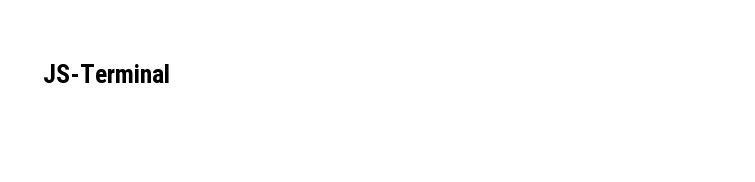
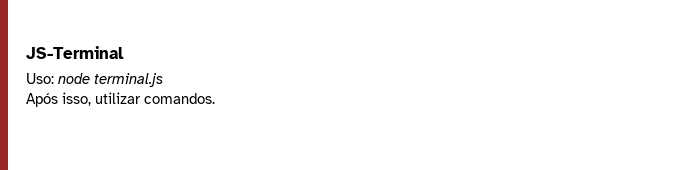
(170, 73) none -> [26,73,163,87] [26,92,215,107] // Uso: node terminal.js // Após isso, utilizar comandos.

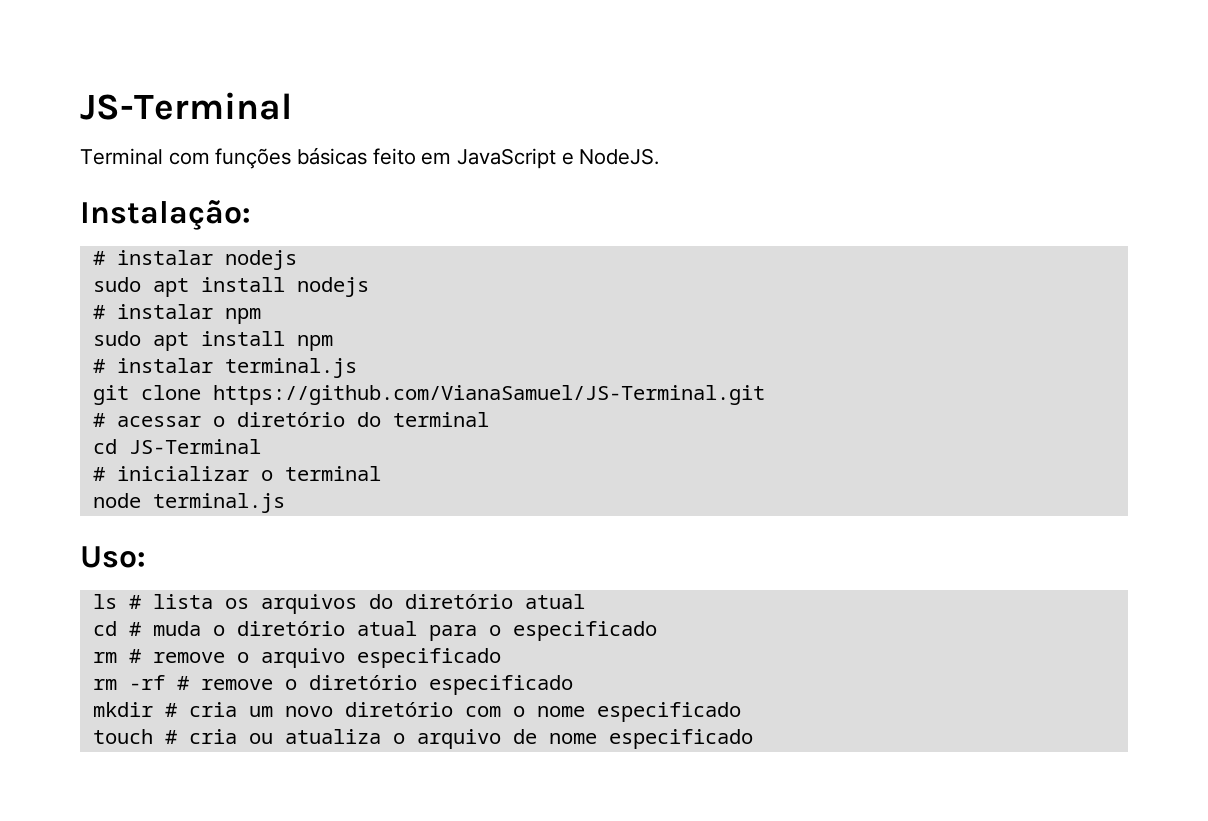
[26,46,124,59] [26,73,163,87] [26,92,215,107] JS-Terminal // Uso: node terminal.js // Após isso, utilizar comandos. -> [80,92,292,120] [80,147,660,169] [80,200,251,231] [92,250,297,270] [92,277,369,297] [92,304,261,324] [92,331,333,351] [92,358,357,378] [92,385,765,405] [92,412,489,427] [92,439,261,454] [92,466,381,481] [92,493,285,513] [80,546,146,568] [92,594,585,614] [92,621,657,641] [92,648,501,668] [92,675,573,695] [92,702,741,722] [92,729,753,749] JS-Terminal // Terminal com funções básicas feito em JavaScript e NodeJS. // Instalação: // # instalar nodejs // sudo apt install nodejs // # instalar npm // sudo apt install npm // # instalar terminal.js // git clone https://github.com/VianaSamuel/JS-Terminal.git // # acessar o diretório do terminal // cd JS-Terminal // # inicializar o terminal // node terminal.js // Uso: // ls # lista os arquivos do diretório atual // cd # muda o diretório atual para o especificado // rm # remove o arquivo especificado // rm -rf # remove o diretório especificado // mkdir # cria um novo diretório com o nome especificado // touch # cria ou atualiza o arquivo de nome especificado

